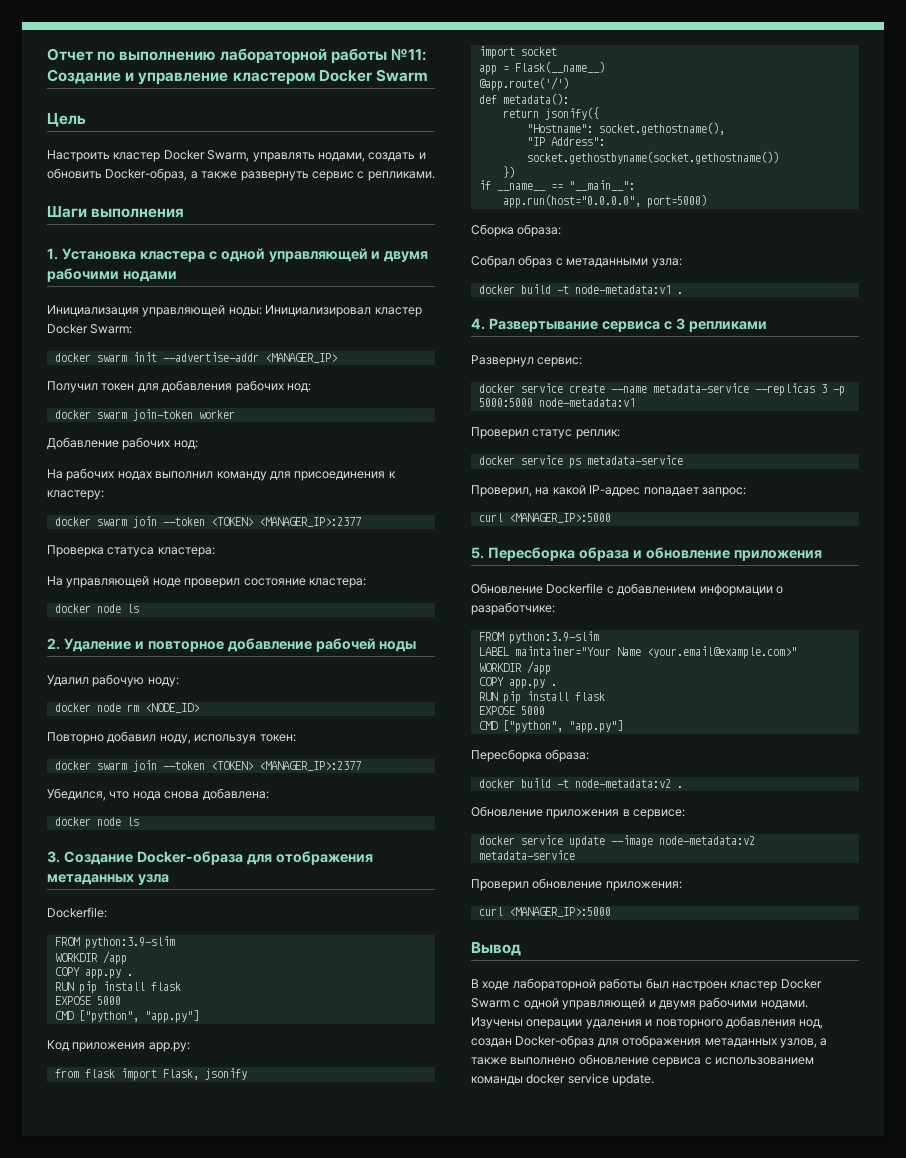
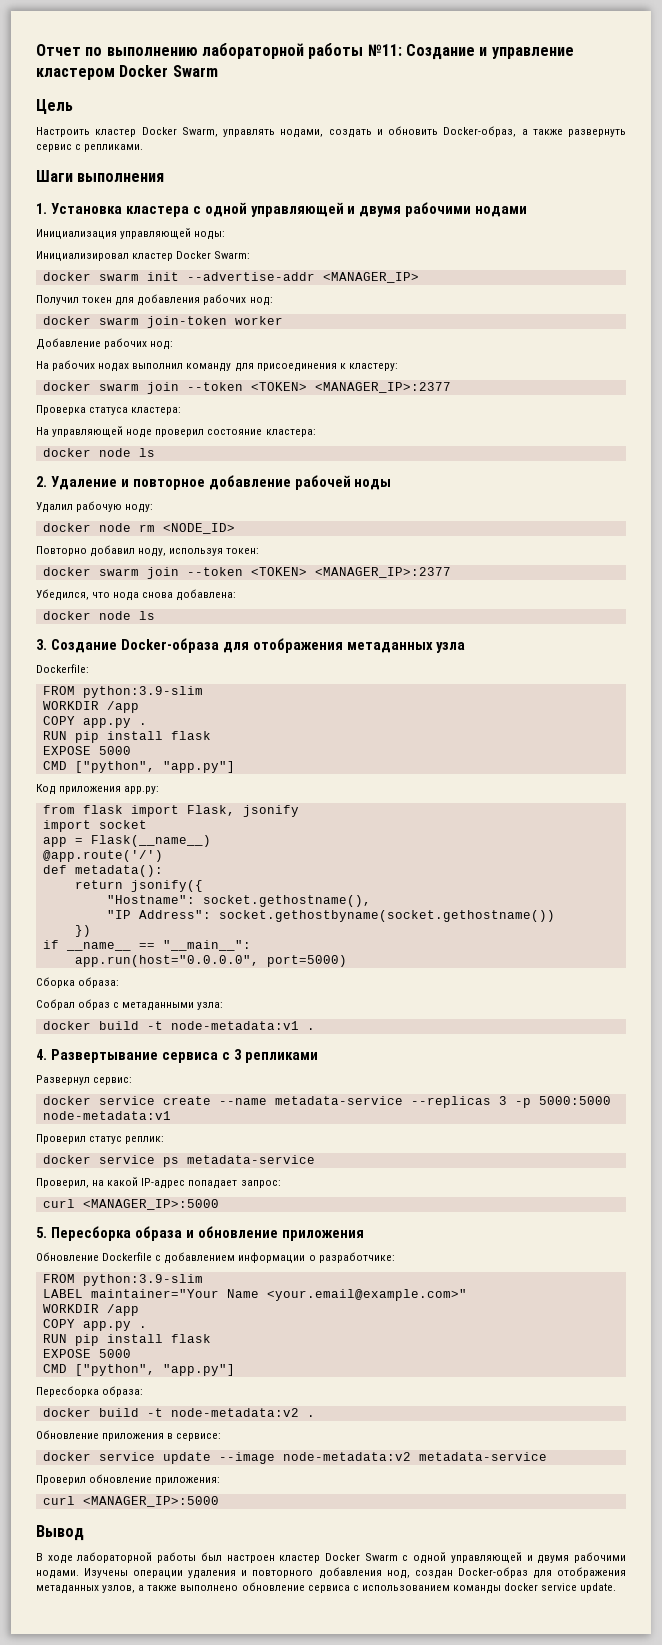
(262, 311) none -> (226, 235) //

